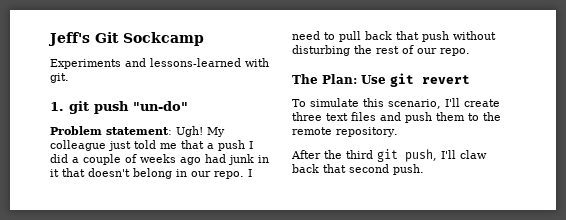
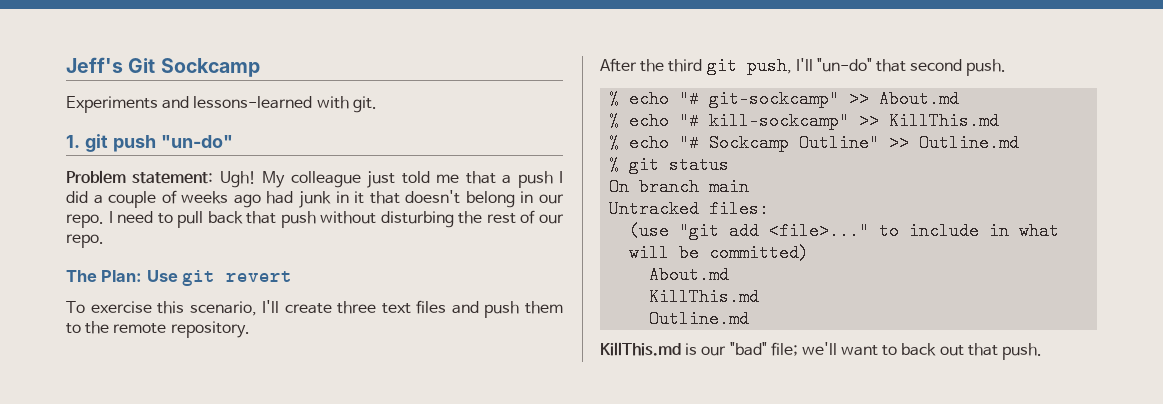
[310,98,359,107] simulate -> [90,301,152,313] exercise
[460,150,487,159] [292,164,319,173] claw back -> [816,58,872,72] "un-do"
(424, 169) none -> [609,90,960,108] [609,112,1000,130] [609,134,1020,152] [609,156,730,174] [609,178,750,196] [609,200,770,218] [629,222,1060,240] [629,244,810,262] [649,266,730,284] [649,288,760,306] [649,310,750,328] [600,342,1043,360] // % echo "# git-sockcamp" >> About.md // % echo "# kill-sockcamp" >> KillThis.md // % echo "# Sockcamp Outline" >> Outline.md // % git status // On branch main // Untracked files: // (use "git add <file>..." to include in what will be committed) // About.md // KillThis.md // Outline.md // KillThis.md is our "bad" file; we'll want to back out that push.

